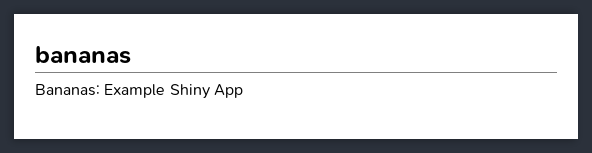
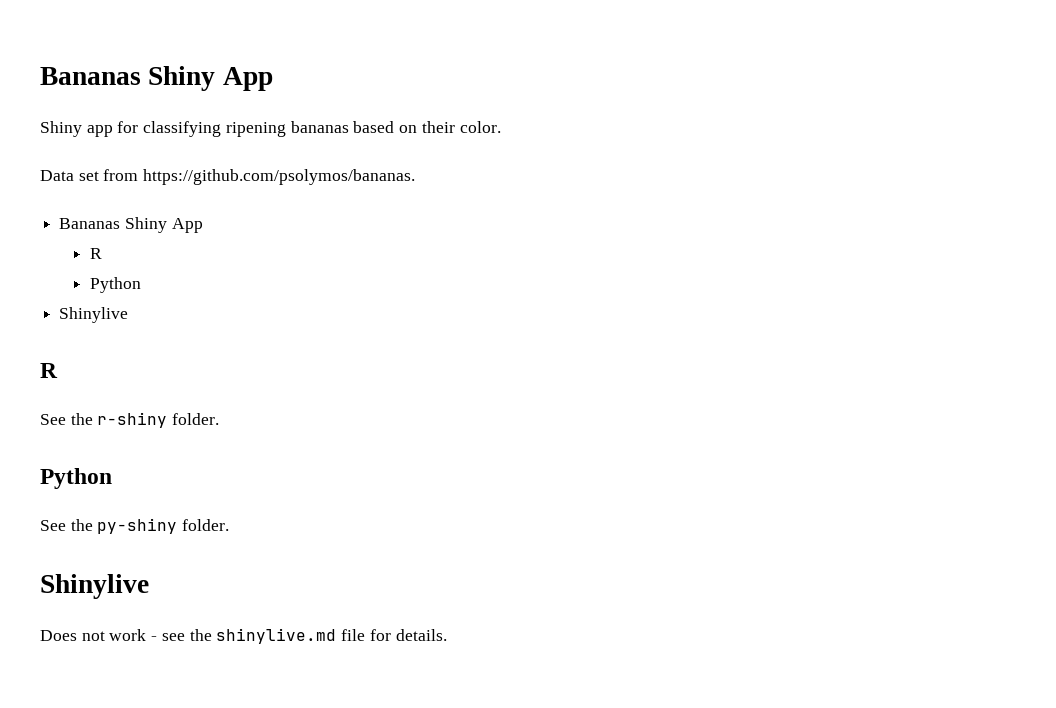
[35,46,131,64] [35,84,243,99] bananas // Bananas: Example Shiny App -> [40,66,273,91] [40,121,501,137] [40,169,416,185] [59,217,203,233] [89,248,102,259] [89,277,141,293] [59,307,129,323] [40,363,58,378] [40,412,220,428] [40,468,112,489] [40,518,230,534] [40,574,149,599] [40,628,447,644] Bananas Shiny App // Shiny app for classifying ripening bananas based on their color. // Data set from https://github.com/psolymos/bananas. // Bananas Shiny App // R // Python // Shinylive // R // See the r-shiny folder. // Python // See the py-shiny folder. // Shinylive // Does not work - see the shinylive.md file for details.

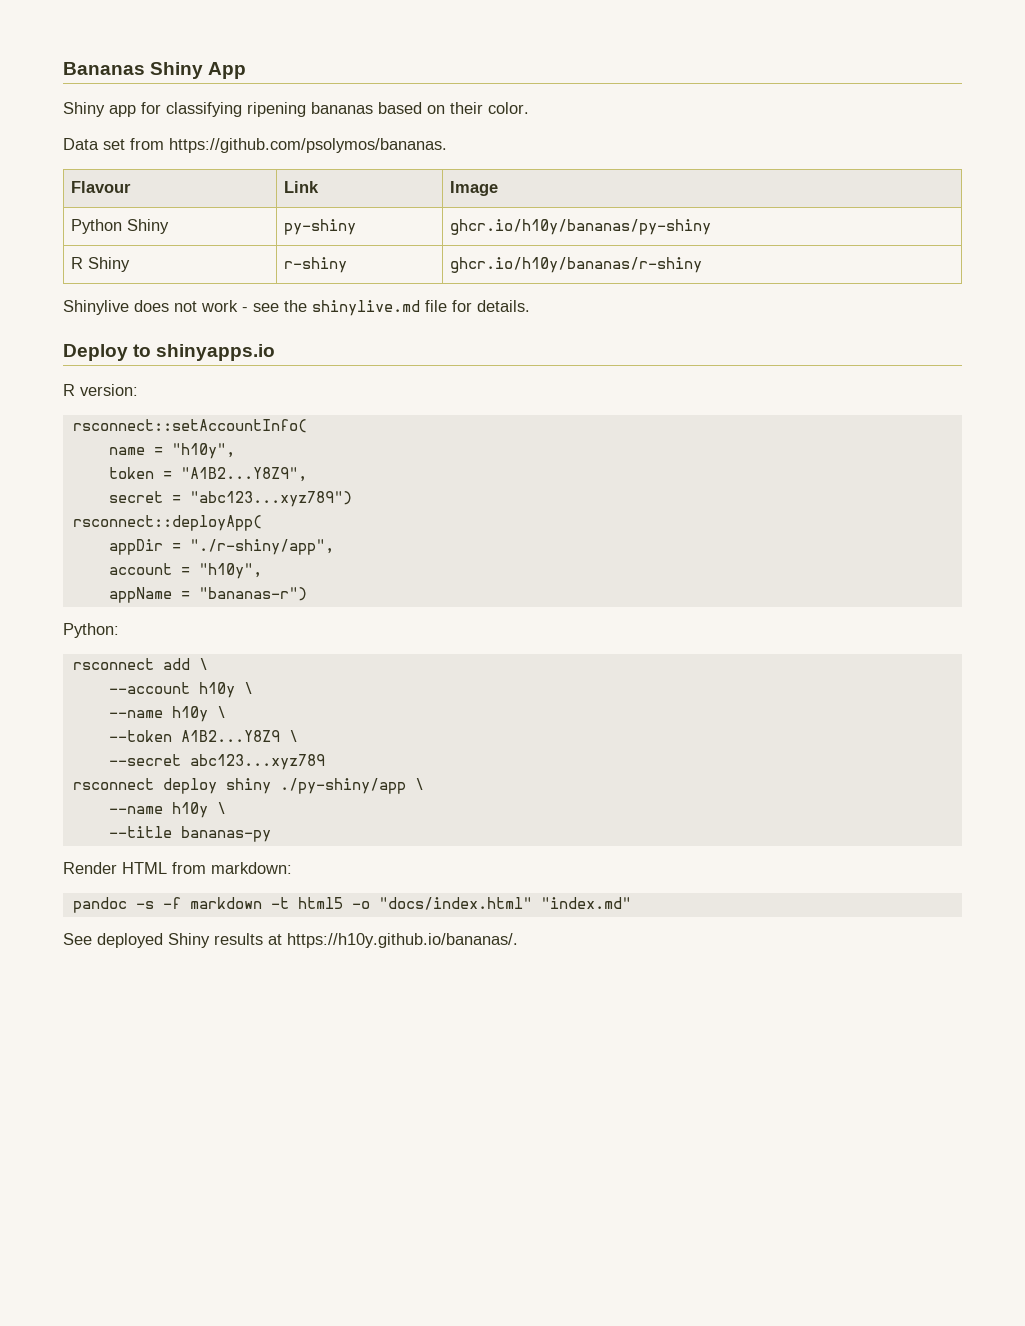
[59,217,203,233] [89,248,102,259] [89,277,141,293] [59,307,129,323] [40,363,58,378] [40,412,220,428] [40,468,112,489] [40,518,230,534] [40,574,149,599] [40,630,77,641] // Bananas Shiny App // R // Python // Shinylive // R // See the r-shiny folder. // Python // See the py-shiny folder. // Shinylive // Does -> [70,181,131,193] [283,181,319,193] [449,181,498,196] [70,219,169,234] [283,219,356,235] [449,219,711,235] [70,257,130,272] [283,257,347,273] [449,257,702,273] [63,300,169,315] // Flavour | Link | Image // Python Shiny | py-shiny | ghcr.io/h10y/bananas/py-shiny // R Shiny | r-shiny | ghcr.io/h10y/bananas/r-shiny // Shinylive does
(447, 635) none -> [63,344,276,361] [63,384,138,396] [72,419,307,433] [108,443,235,459] [108,467,307,482] [108,491,352,507] [72,515,262,531] [108,539,334,555] [108,563,262,579] [108,587,307,603] [63,623,119,638] [72,658,208,670] [108,682,253,698] [108,706,226,722] [108,730,298,742] [108,754,325,770] [72,778,424,794] [108,802,226,818] [108,826,271,842] [63,862,292,874] [72,897,631,913] [63,933,518,948] // Deploy to shinyapps.io // R version: // rsconnect::setAccountInfo( // name = "h10y", // token = "A1B2...Y8Z9", // secret = "abc123...xyz789") // rsconnect::deployApp( // appDir = "./r-shiny/app", // account = "h10y", // appName = "bananas-r") // Python: // rsconnect add \ // --account h10y \ // --name h10y \ // --token A1B2...Y8Z9 \ // --secret abc123...xyz789 // rsconnect deploy shiny ./py-shiny/app \ // --name h10y \ // --title bananas-py // Render HTML from markdown: // pandoc -s -f markdown -t html5 -o "docs/index.html" "index.md" // See deployed Shiny results at https://h10y.github.io/bananas/.

